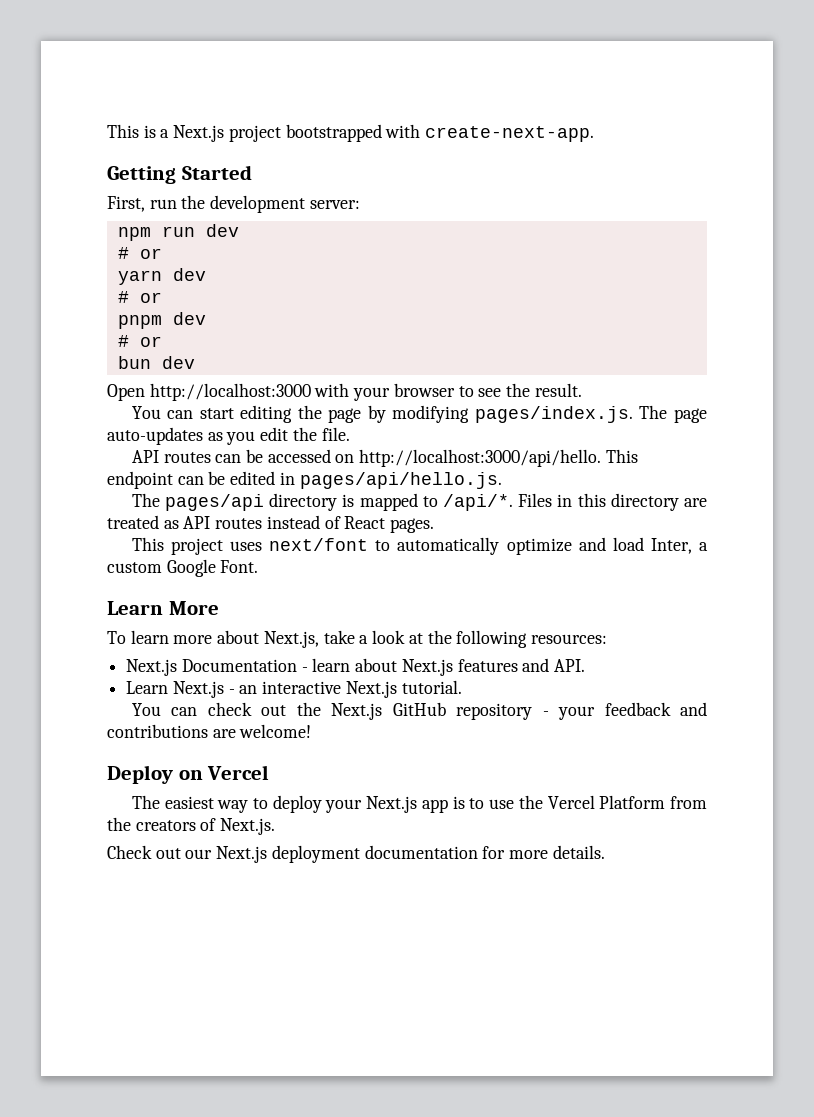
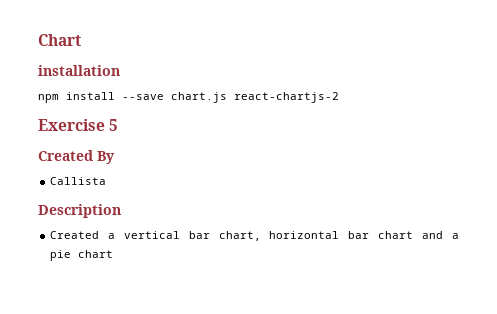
[107,124,595,142] [107,165,252,184] [107,195,360,213] [117,224,239,241] [117,247,162,259] [117,268,206,285] [117,291,162,303] [117,312,206,329] [117,335,162,347] [117,356,195,369] [107,383,582,401] [131,405,707,423] [107,427,350,445] [131,449,638,467] [107,471,502,489] [131,493,707,511] [107,515,435,533] [131,537,708,555] [107,559,259,577] [107,601,219,615] [107,630,607,648] [126,658,586,676] [126,680,462,698] [131,702,708,720] [107,724,312,738] [107,765,270,784] [131,795,707,813] [107,817,276,835] [107,845,605,863] This is a Next.js project bootstrapped with create-next-app. // Getting Started // First, run the development server: // npm run dev // # or // yarn dev // # or // pnpm dev // # or // bun dev // Open http://localhost:3000 with your browser to see the result. // You can start editing the page by modifying pages/index.js. The page auto-updates as you edit the file. // API routes can be accessed on http://localhost:3000/api/hello. This endpoint can be edited in pages/api/hello.js. // The pages/api directory is mapped to /api/*. Files in this directory are treated as API routes instead of React pages. // This project uses next/font to automatically optimize and load Inter, a custom Google Font. // Learn More // To learn more about Next.js, take a look at the following resources: // Next.js Documentation - learn about Next.js features and API. // Learn Next.js - an interactive Next.js tutorial. // You can check out the Next.js GitHub repository - your feedback and contributions are welcome! // Deploy on Vercel // The easiest way to deploy your Next.js app is to use the Vercel Platform from the creators of Next.js. // Check out our Next.js deployment documentation for more details. -> [38,34,81,46] [38,65,120,76] [38,92,339,103] [38,119,119,131] [38,150,115,164] [50,177,107,185] [38,204,121,218] [50,231,459,241] [50,250,114,261] Chart // installation // npm install --save chart.js react-chartjs-2 // Exercise 5 // Created By // Callista // Description // Created a vertical bar chart, horizontal bar chart and a pie chart

